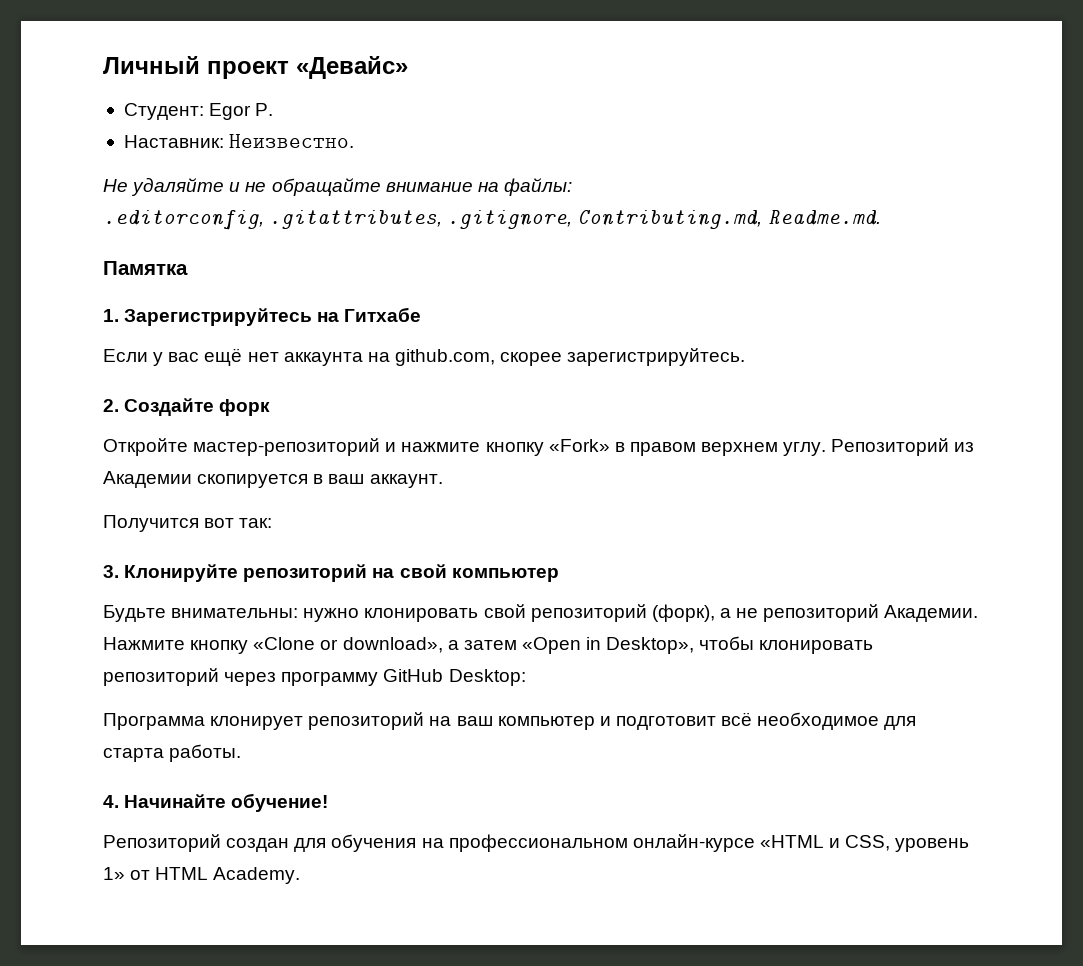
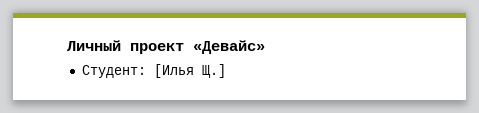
[209,103,274,120] [123,134,355,148] [103,177,572,196] [103,210,881,230] [103,261,188,275] [103,307,422,326] [103,348,746,366] [103,398,271,416] [103,438,975,456] [103,471,443,488] [103,515,273,532] [103,564,559,582] [103,604,979,622] [103,636,874,654] [103,668,526,686] [103,712,917,730] [103,744,242,762] [103,793,329,812] [103,834,970,852] [103,867,301,884] Egor P. // Наставник: Неизвестно. // Не удаляйте и не обращайте внимание на файлы: // .editorconfig, .gitattributes, .gitignore, Contributing.md, Readme.md. // Памятка // 1. Зарегистрируйтесь на Гитхабе // Если у вас ещё нет аккаунта на github.com, скорее зарегистрируйтесь. // 2. Создайте форк // Откройте мастер-репозиторий и нажмите кнопку «Fork» в правом верхнем углу. Репозиторий из Академии скопируется в ваш аккаунт. // Получится вот так: // 3. Клонируйте репозиторий на свой компьютер // Будьте внимательны: нужно клонировать свой репозиторий (форк), а не репозиторий Академии. Нажмите кнопку «Clone or download», а затем «Open in Desktop», чтобы клонировать репозиторий через программу GitHub Desktop: // Программа клонирует репозиторий на ваш компьютер и подготовит всё необходимое для старта работы. // 4. Начинайте обучение! // Репозиторий создан для обучения на профессиональном онлайн‑курсе «HTML и CSS, уровень 1» от HTML Academy. -> [153,64,226,78] [Илья Щ.]

